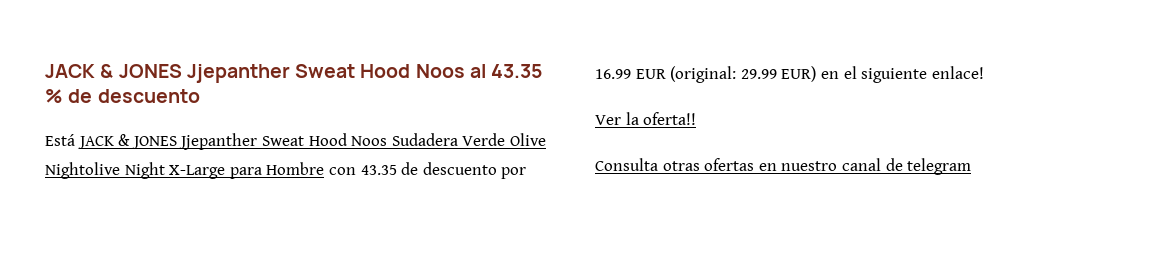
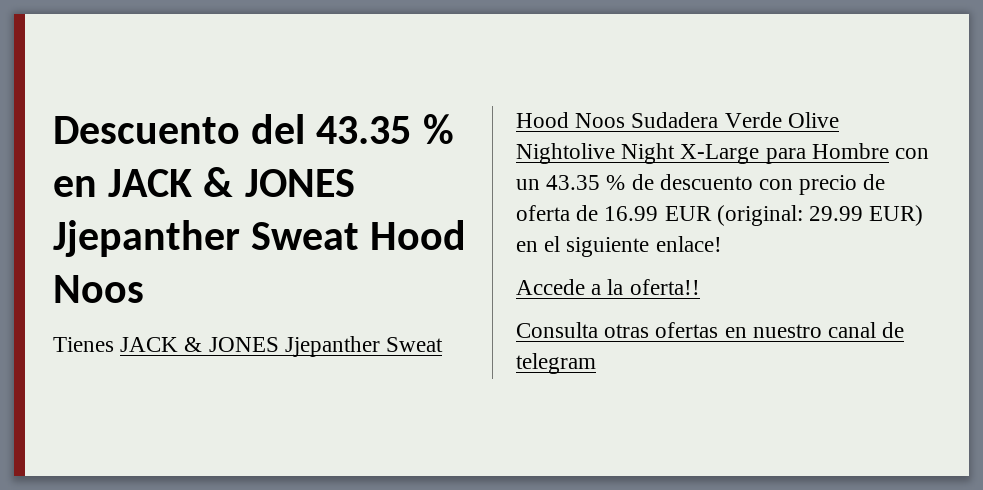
[45,64,543,83] [45,89,200,103] [45,134,75,146] JACK & JONES Jjepanther Sweat Hood Noos al 43.35 % de descuento // Está -> [53,114,454,144] [53,167,355,197] [53,220,467,257] [53,275,144,303] [53,337,114,352] Descuento del 43.35 % en JACK & JONES Jjepanther Sweat Hood Noos // Tienes
[360,162,527,179] 43.35 de descuento por -> [516,174,886,195] [516,205,599,221] un 43.35 % de descuento con precio de oferta de
[595,115,621,125] Ver -> [516,279,602,295] Accede a

